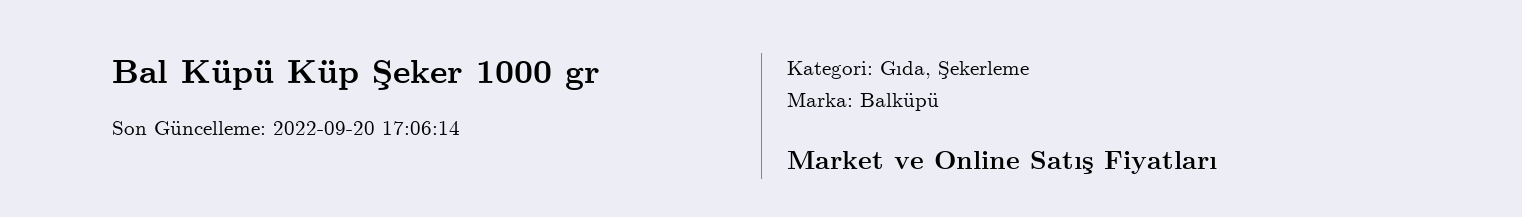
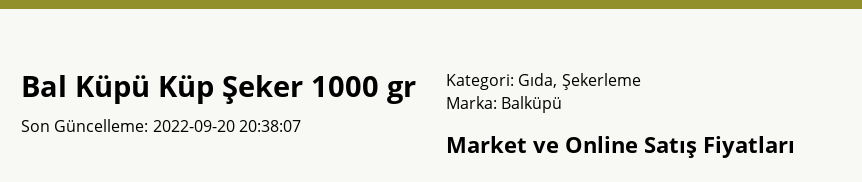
[382,121,460,135] 17:06:14 -> [238,120,301,132] 20:38:07

